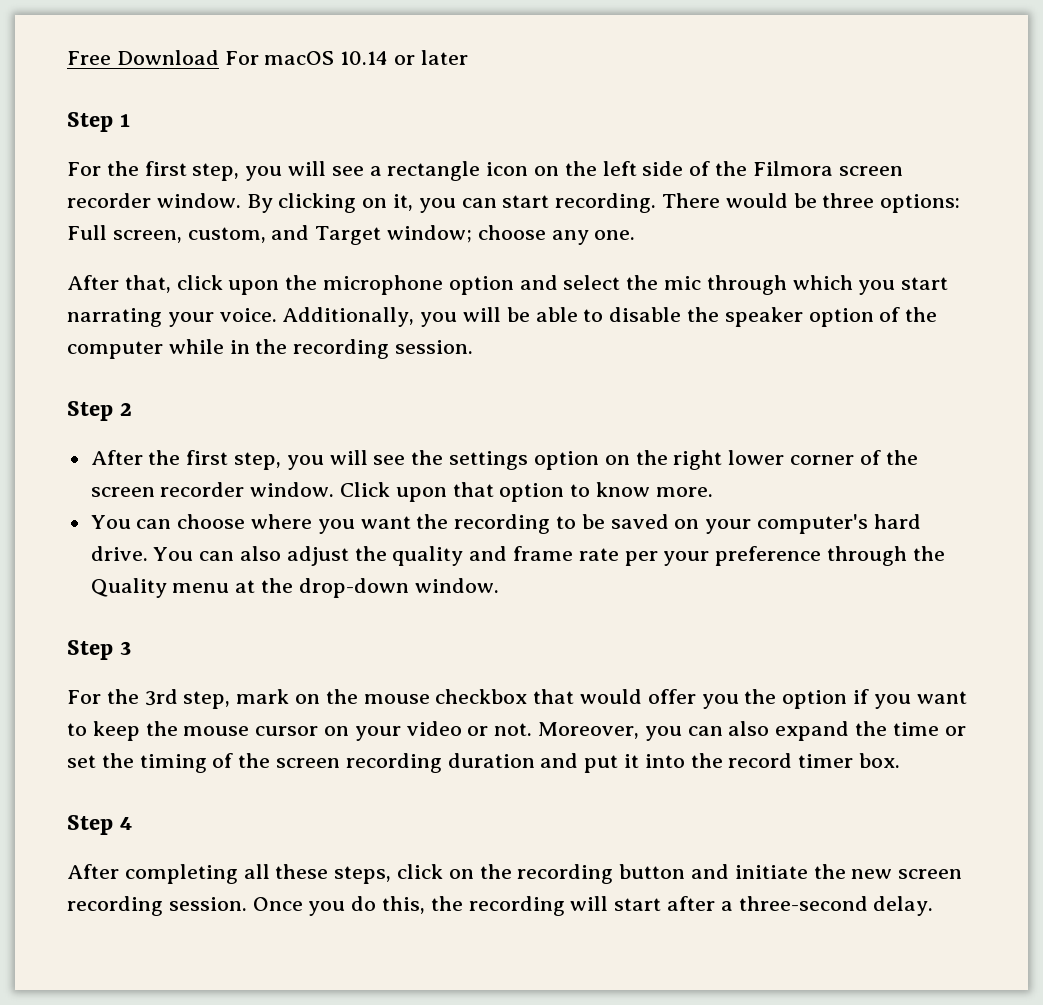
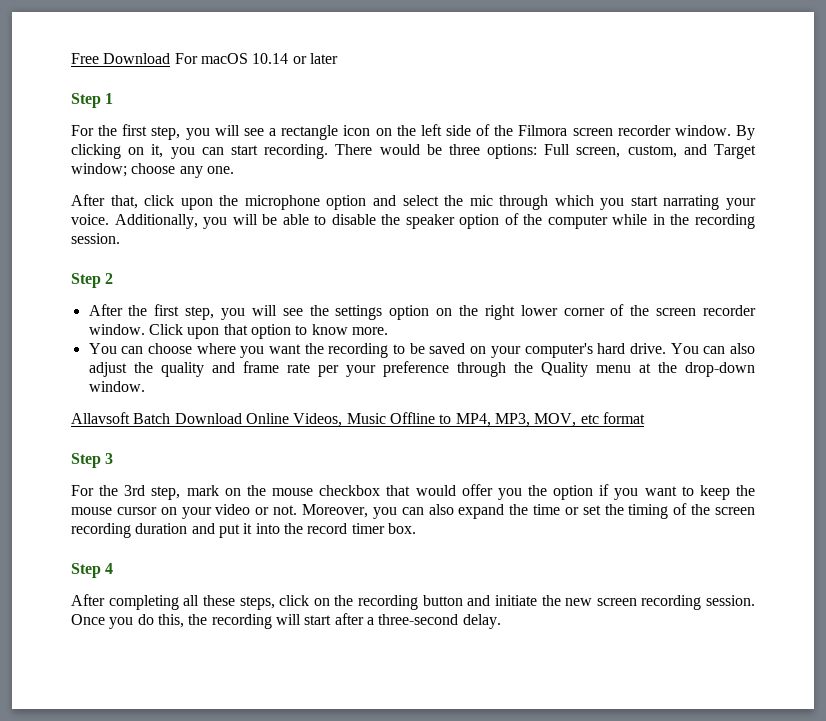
(499, 585) none -> [71,412,645,427] // Allavsoft Batch Download Online Videos, Music Offline to MP4, MP3, MOV, etc format

